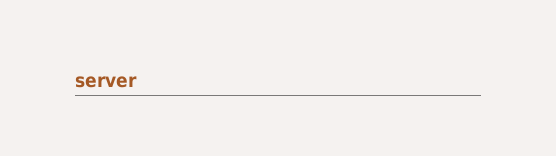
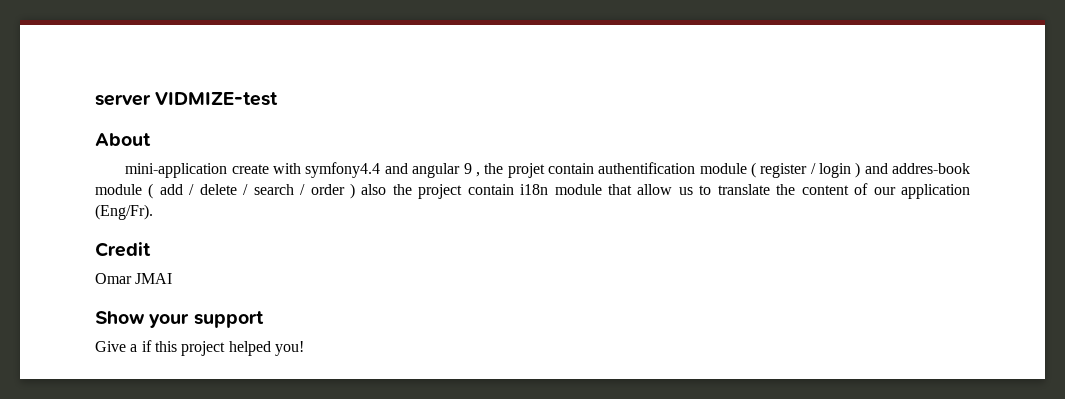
(137, 82) none -> [155,92,279,106] [95,133,151,146] [125,162,970,178] [95,183,971,199] [95,204,153,220] [95,242,151,257] [95,273,173,284] [95,311,264,328] [95,340,304,356] VIDMIZE-test // About // mini-application create with symfony4.4 and angular 9 , the projet contain authentification module ( register / login ) and addres-book module ( add / delete / search / order ) also the project contain i18n module that allow us to translate the content of our application (Eng/Fr). // Credit // Omar JMAI // Show your support // Give a if this project helped you!

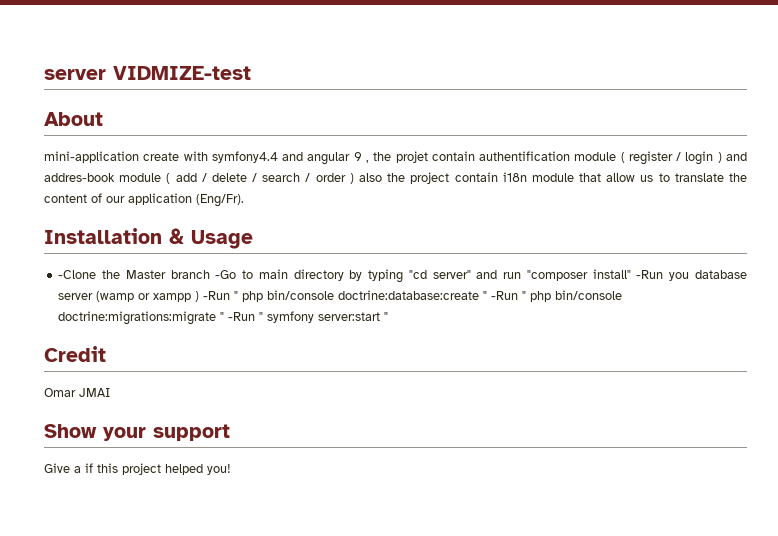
(153, 212) none -> [44,228,253,249] [58,269,747,283] [58,290,623,302] [58,311,389,325] // Installation & Usage // -Clone the Master branch -Go to main directory by typing "cd server" and run "composer install" -Run you database server (wamp or xampp ) -Run " php bin/console doctrine:database:create " -Run " php bin/console doctrine:migrations:migrate " -Run " symfony server:start "

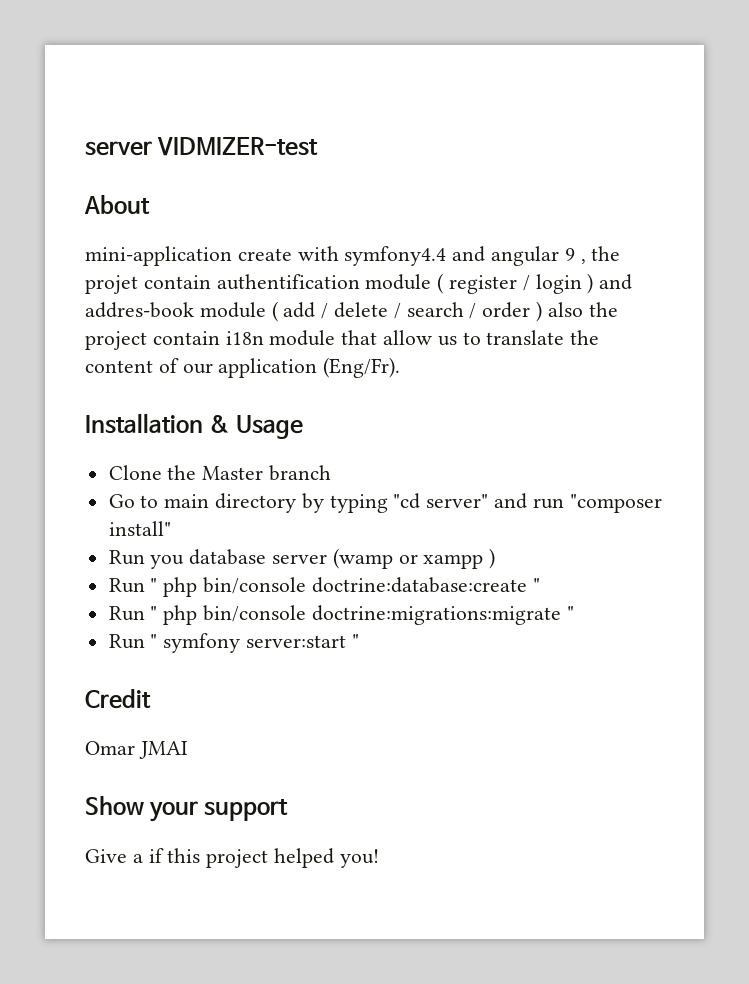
[44,66,251,80] server VIDMIZE-test -> [85,137,319,156] server VIDMIZER-test
[58,270,97,279] -Clone -> [108,465,162,480] Clone
[215,270,237,279] -Go -> [108,494,135,508] // Go
[636,270,664,279] -Run -> [108,550,145,565] // Run
[203,291,231,300] -Run -> [108,578,145,593] // Run
[491,291,519,300] -Run -> [108,606,145,621] // Run
[228,312,256,321] -Run -> [108,634,145,649] // Run

